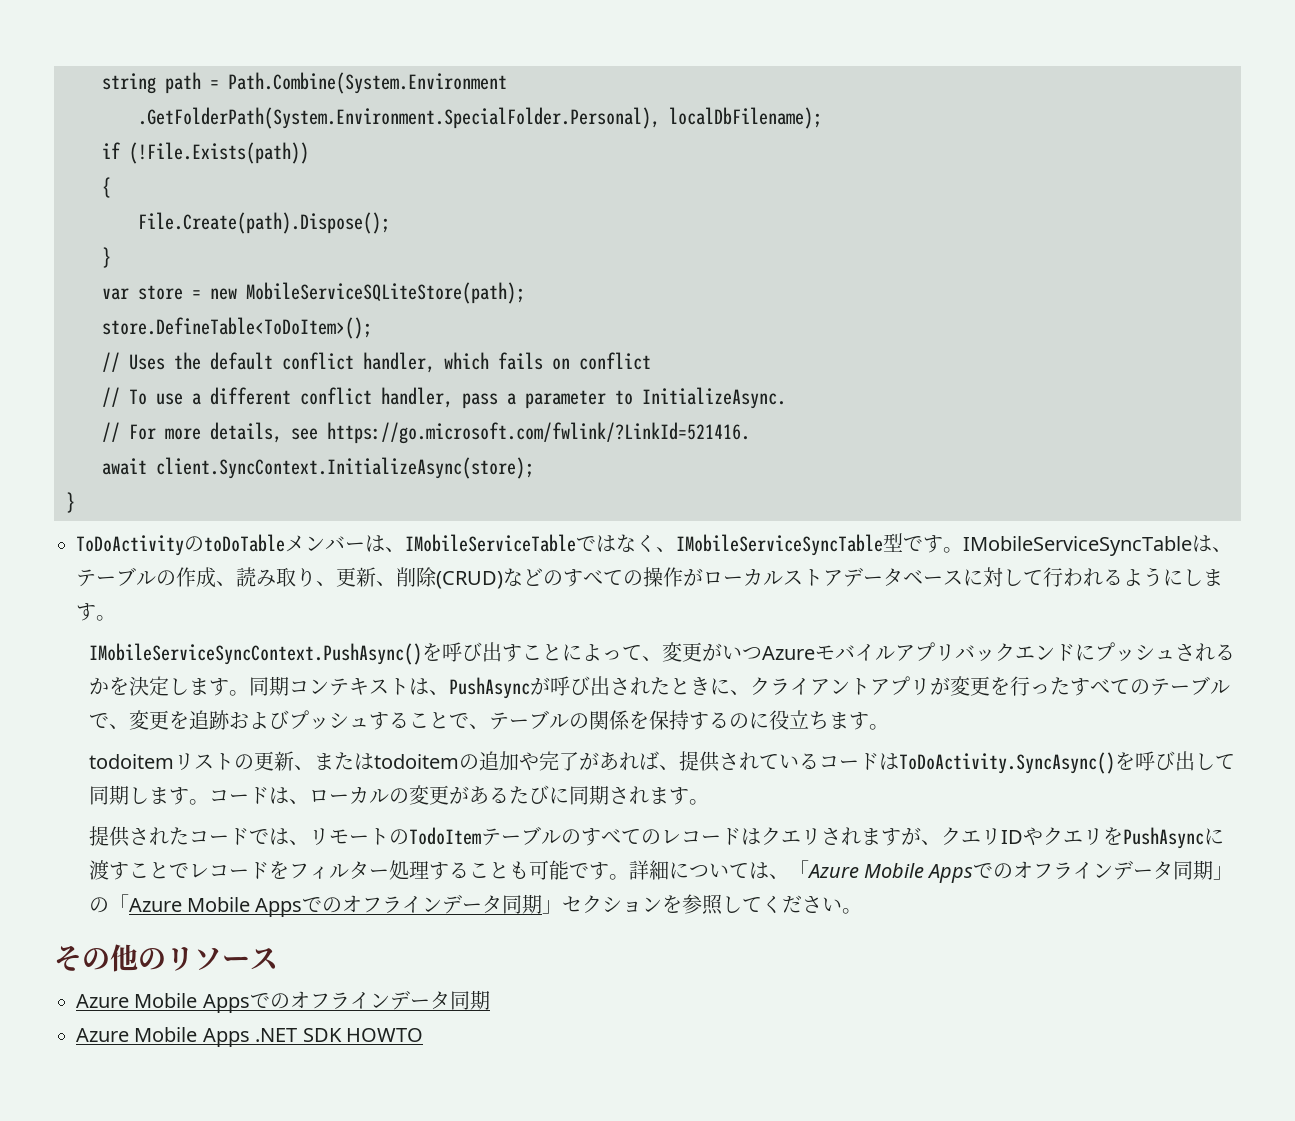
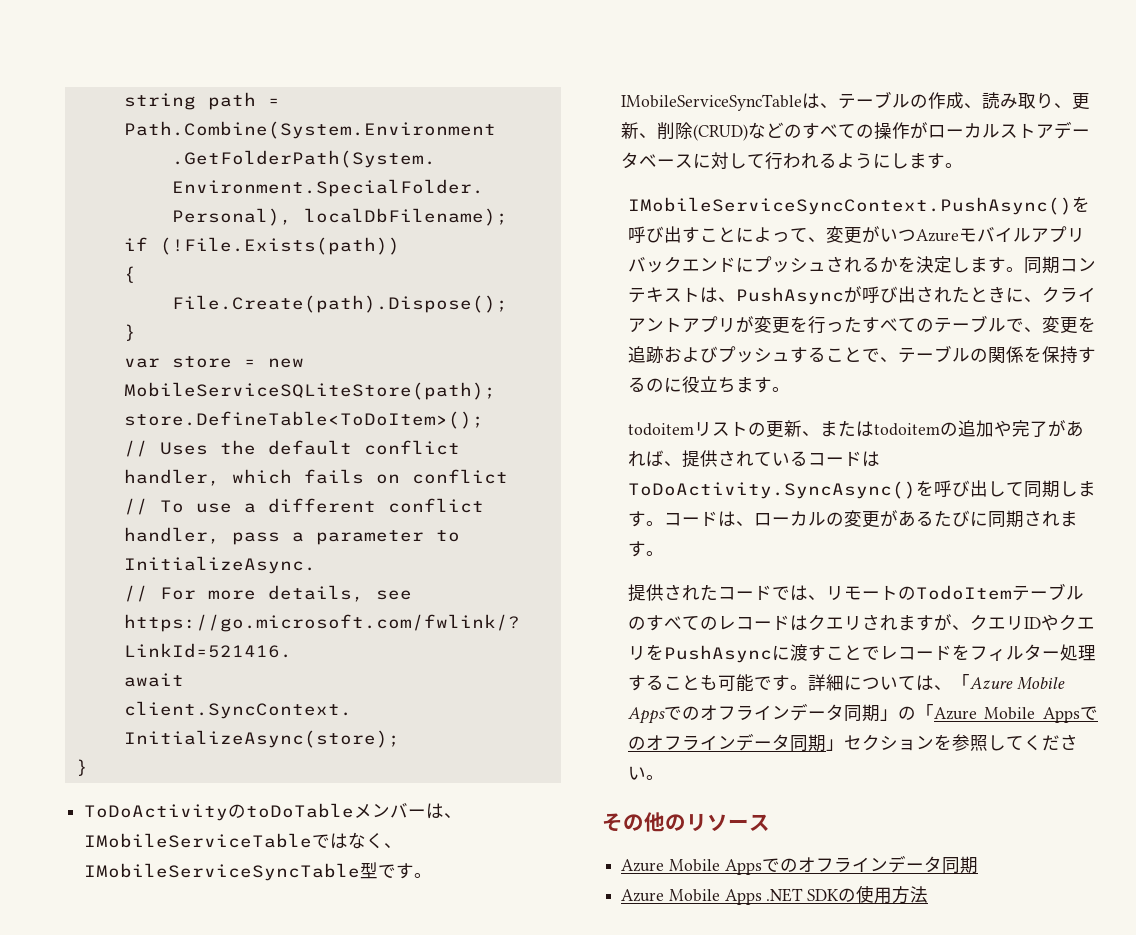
[346,1028,423,1042] HOWTO -> [838,885,929,904] の使用方法

